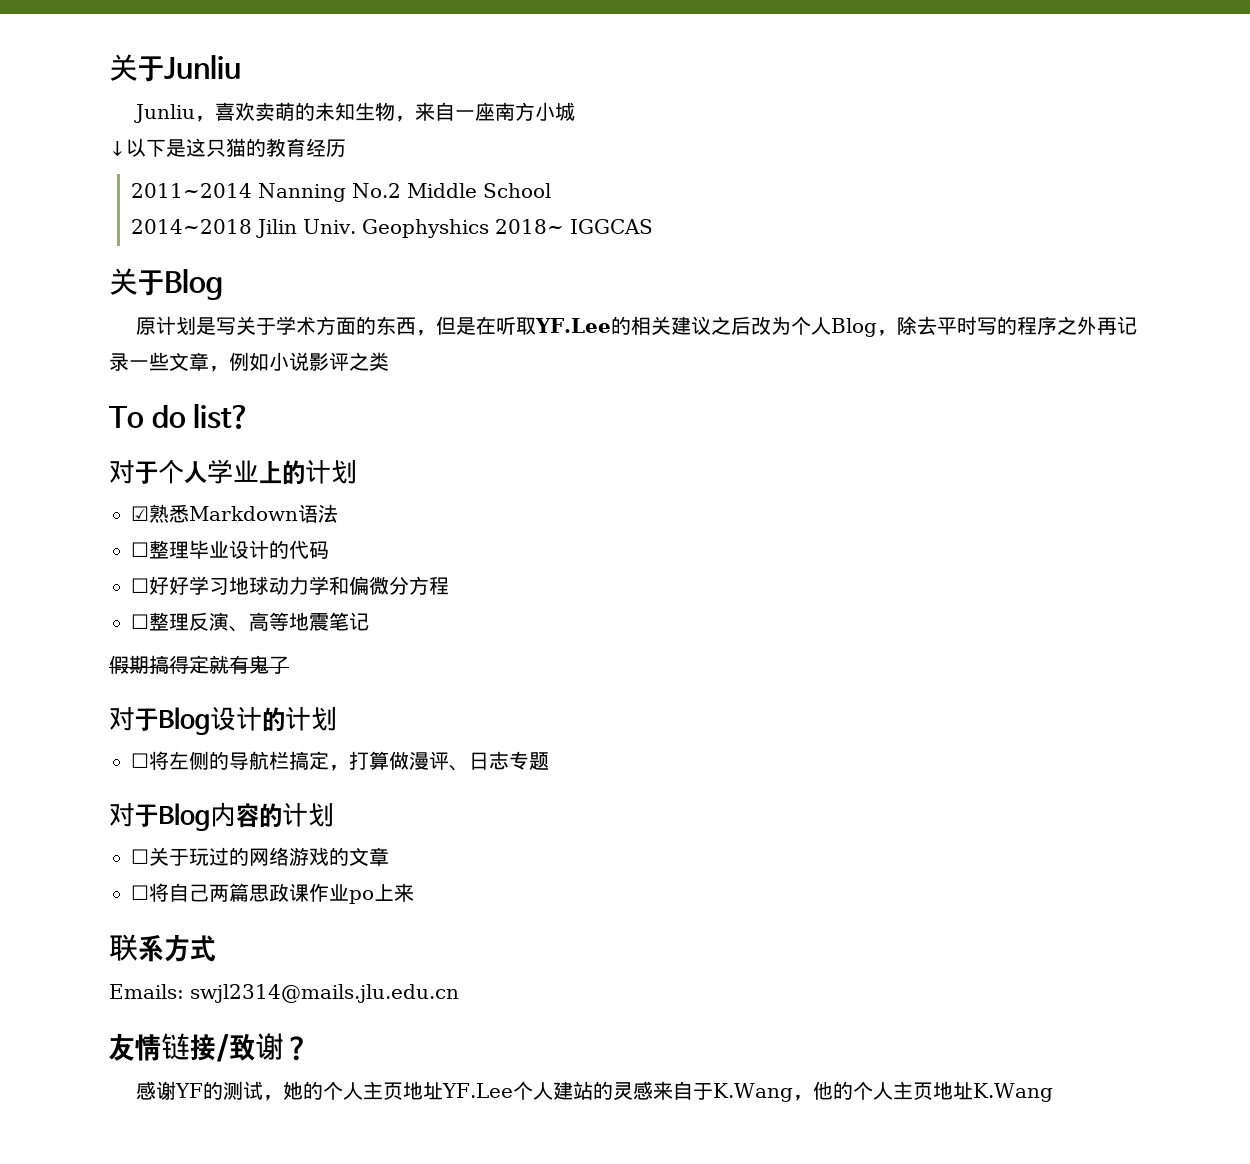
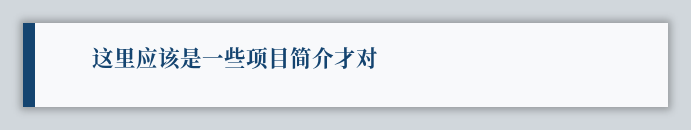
[109,54,241,82] [134,102,576,123] [109,138,346,157] [131,183,552,202] [131,219,654,238] [109,268,223,300] [136,316,1138,337] [109,352,389,372] [109,403,251,429] [109,459,357,485] [131,504,338,523] [131,540,329,559] [131,576,449,595] [131,612,369,632] [109,655,289,674] [109,706,337,735] [131,751,549,771] [109,802,334,831] [131,847,389,866] [131,883,414,904] [109,934,216,962] [109,984,459,1003] [109,1033,310,1062] [136,1081,1054,1102] 关于Junliu // Junliu，喜欢卖萌的未知生物，来自一座南方小城 // ↓以下是这只猫的教育经历 // 2011~2014 Nanning No.2 Middle School // 2014~2018 Jilin Univ. Geophyshics 2018~ IGGCAS // 关于Blog // 原计划是写关于学术方面的东西，但是在听取YF.Lee的相关建议之后改为个人Blog，除去平时写的程序之外再记录一些文章，例如小说影评之类 // To do list? // 对于个人学业上的计划 // ☑熟悉Markdown语法 // ☐整理毕业设计的代码 // ☐好好学习地球动力学和偏微分方程 // ☐整理反演、高等地震笔记 // 假期搞得定就有鬼了 // 对于Blog设计的计划 // ☐将左侧的导航栏搞定，打算做漫评、日志专题 // 对于Blog内容的计划 // ☐关于玩过的网络游戏的文章 // ☐将自己两篇思政课作业po上来 // 联系方式 // Emails: swjl2314@mails.jlu.edu.cn // 友情链接/致谢？ // 感谢YF的测试，她的个人主页地址YF.Lee个人建站的灵感来自于K.Wang，他的个人主页地址K.Wang -> [92,47,378,70] 这里应该是一些项目简介才对

